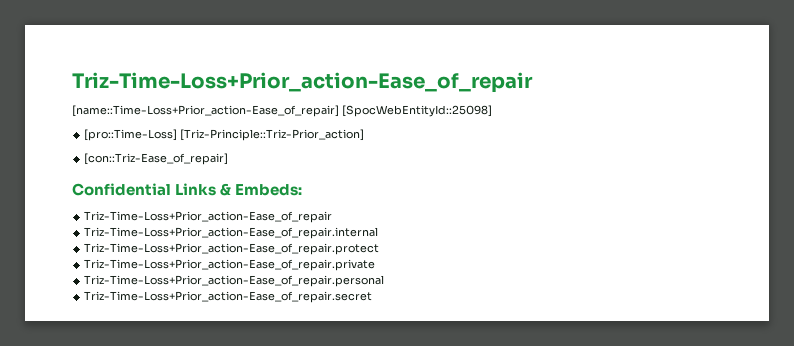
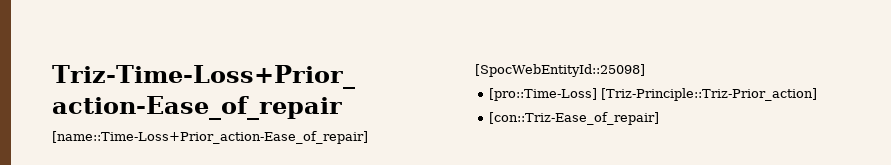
[72,183,303,196] [84,211,333,223] [84,227,379,239] [84,243,380,255] [84,259,376,271] [84,275,385,287] [84,291,373,303] // Confidential Links & Embeds: // Triz-Time-Loss+Prior_action-Ease_of_repair // Triz-Time-Loss+Prior_action-Ease_of_repair.internal // Triz-Time-Loss+Prior_action-Ease_of_repair.protect // Triz-Time-Loss+Prior_action-Ease_of_repair.private // Triz-Time-Loss+Prior_action-Ease_of_repair.personal // Triz-Time-Loss+Prior_action-Ease_of_repair.secret -> (660, 118) none

